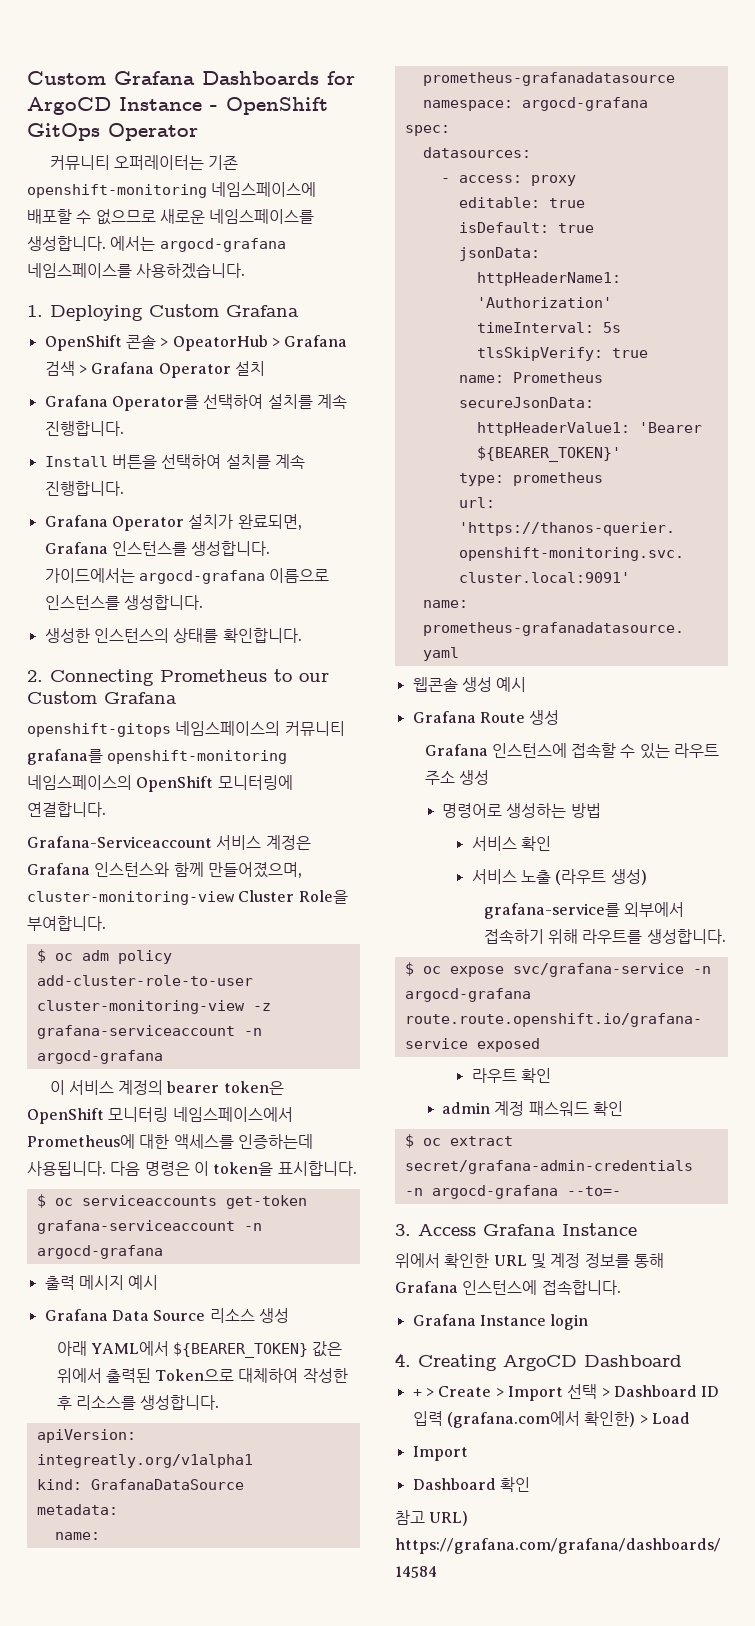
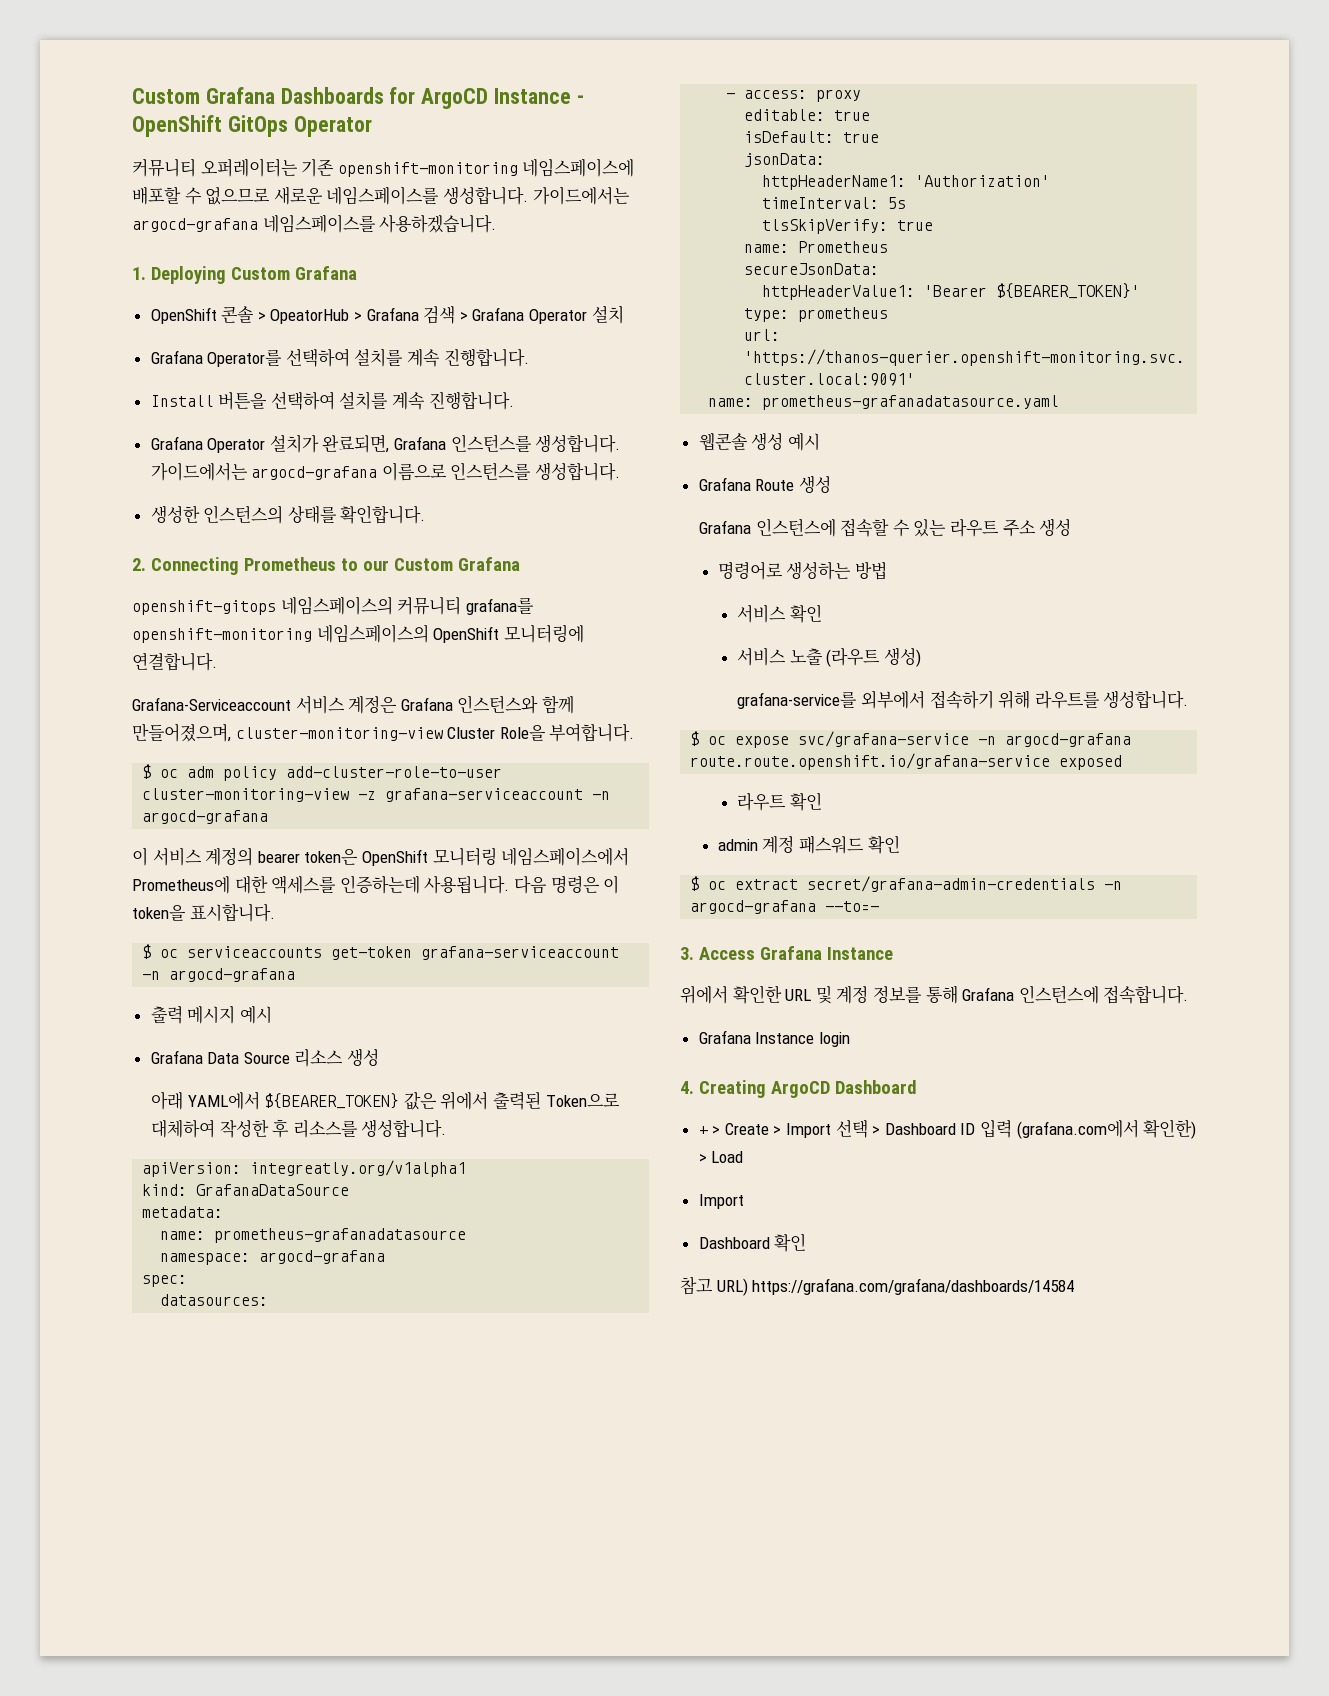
[110,236,156,251] 에서는 -> [532,186,630,205] 가이드에서는

